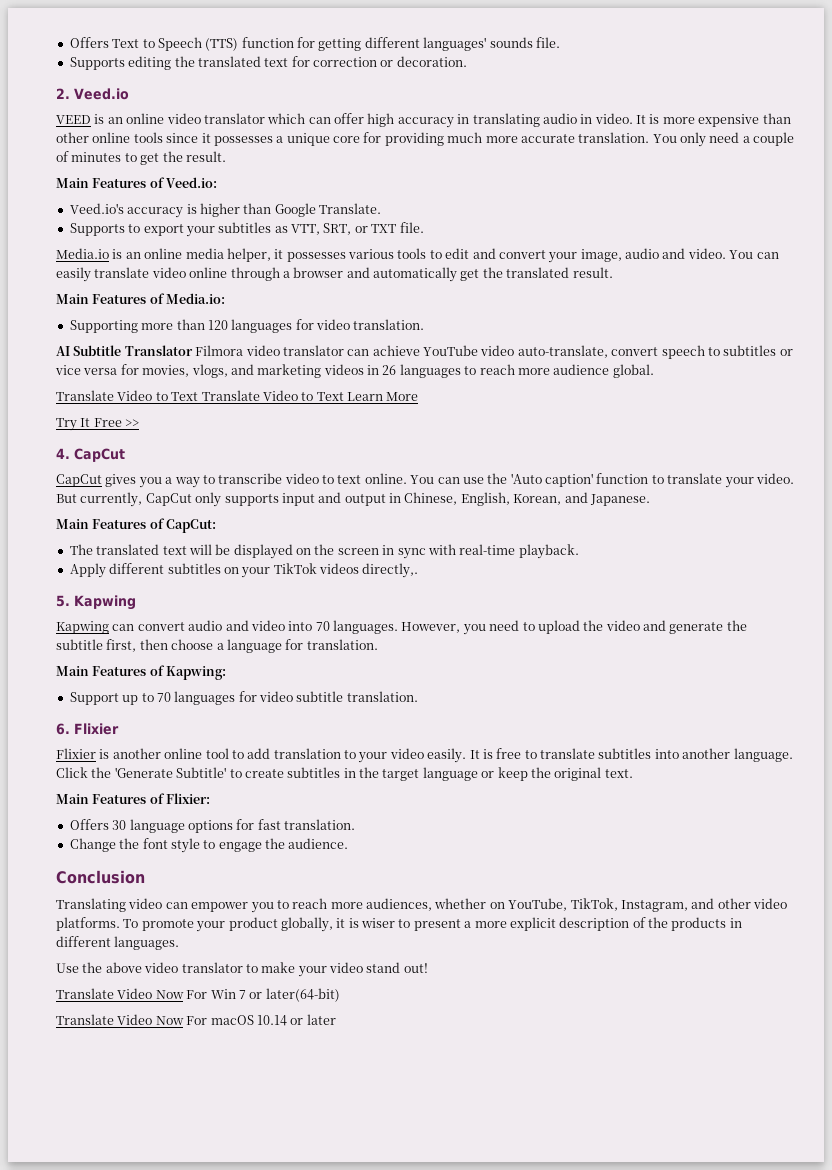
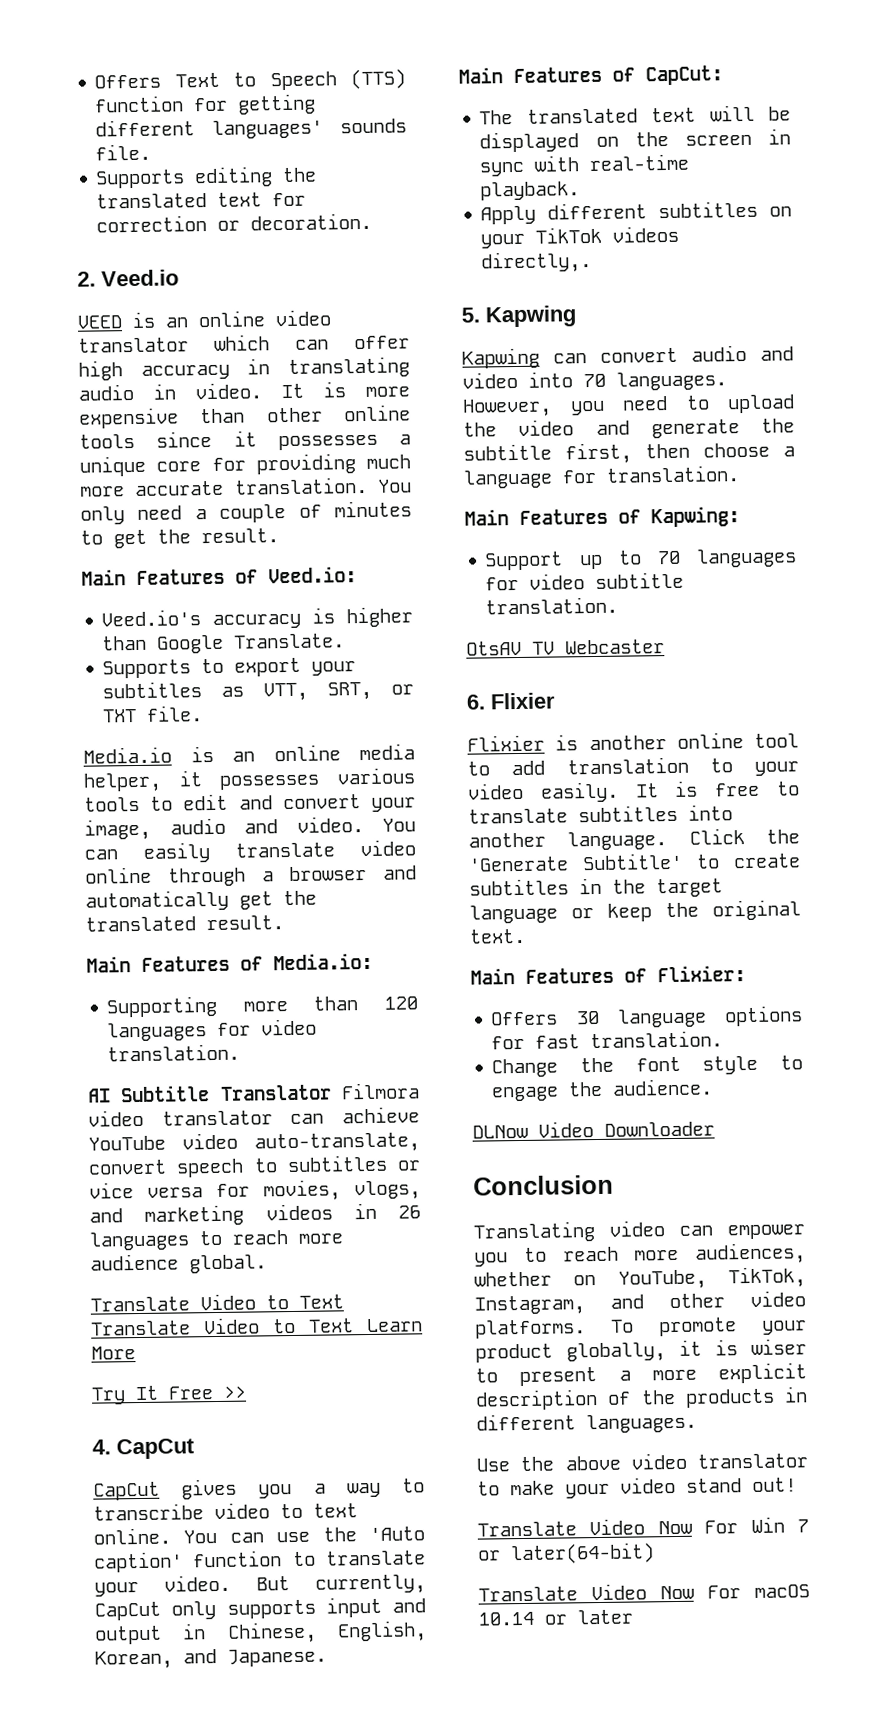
(418, 696) none -> [466,639,665,656] // OtsAV TV Webcaster
(349, 843) none -> [472,1121,715,1139] // DLNow Video Downloader

